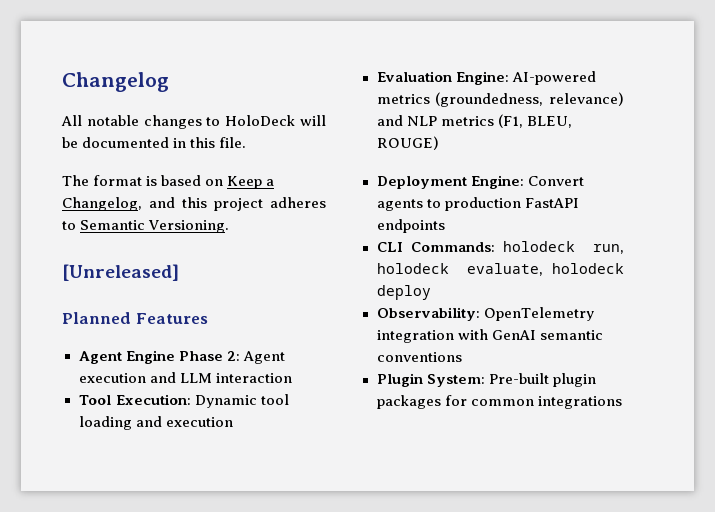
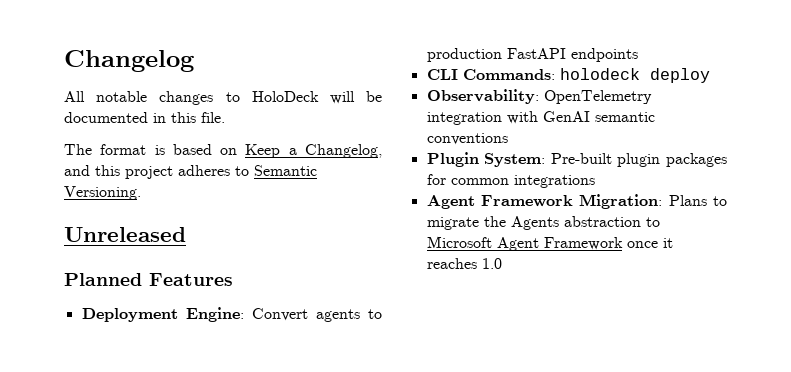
[62,264,179,281] [Unreleased] -> [64,227,186,242] Unreleased
[78,350,285,364] [78,372,292,383] [78,394,289,408] [78,416,233,430] [376,71,596,85] [376,92,624,107] [376,114,572,128] [376,136,439,150] // Agent Engine Phase 2: Agent execution and LLM interaction // Tool Execution: Dynamic tool loading and execution // Evaluation Engine: AI-powered metrics (groundedness, relevance) and NLP metrics (F1, BLEU, ROUGE) -> (233, 279) none
[593,244,624,254] [376,263,624,276] run, holodeck evaluate, holodeck -> (640, 74) none
(622, 402) none -> [426,194,727,209] [426,216,660,230] [426,236,673,251] [426,258,502,269] // Agent Framework Migration: Plans to migrate the Agents abstraction to Microsoft Agent Framework once it reaches 1.0

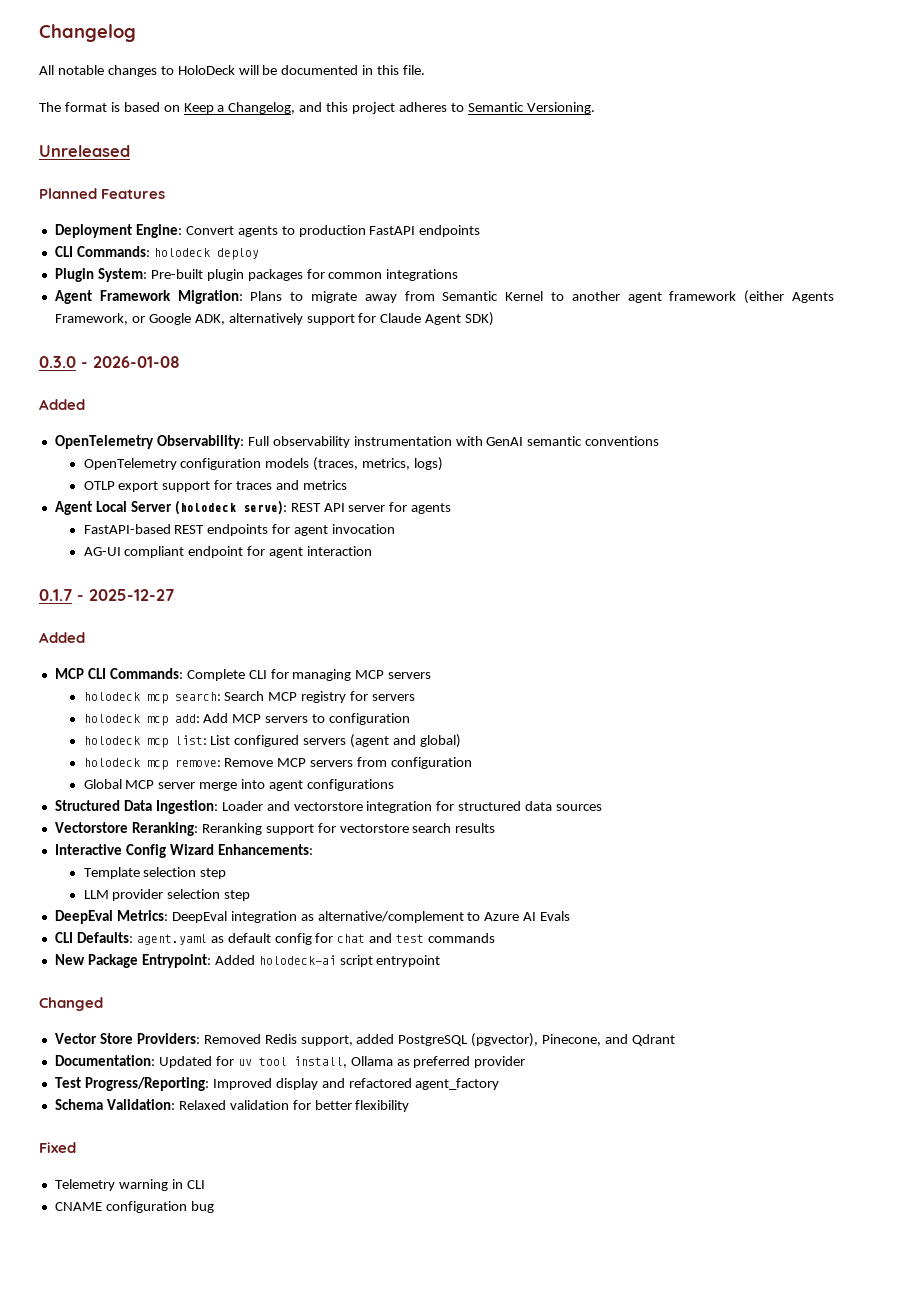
[426,89,652,104] [426,111,655,125] [426,133,508,145] // Observability: OpenTelemetry integration with GenAI semantic conventions -> (259, 254) none
[483,216,660,230] [426,236,673,251] [426,258,502,269] the Agents abstraction to Microsoft Agent Framework once it reaches 1.0 -> [364,290,834,304] [54,312,495,326] [39,356,180,368] [39,399,85,410] [54,435,660,449] [83,457,444,471] [83,480,348,492] [54,500,452,515] [83,524,396,536] [83,546,373,558] [39,589,174,601] [39,632,85,643] [54,668,432,681] [83,691,416,704] [83,713,411,726] [83,734,462,748] [83,757,473,770] [83,779,395,791] [54,800,603,814] [54,822,496,836] [54,844,313,858] [83,867,227,879] [83,889,251,901] [54,910,571,924] [54,932,496,945] [54,954,441,968] [39,997,103,1011] [54,1033,676,1047] [54,1055,526,1068] [54,1077,500,1091] [54,1099,410,1112] [39,1142,76,1153] [54,1179,205,1191] [54,1201,214,1213] away from Semantic Kernel to another agent framework (either Agents Framework, or Google ADK, alternatively support for Claude Agent SDK) // 0.3.0 - 2026-01-08 // Added // OpenTelemetry Observability: Full observability instrumentation with GenAI semantic conventions // OpenTelemetry configuration models (traces, metrics, logs) // OTLP export support for traces and metrics // Agent Local Server (holodeck serve): REST API server for agents // FastAPI-based REST endpoints for agent invocation // AG-UI compliant endpoint for agent interaction // 0.1.7 - 2025-12-27 // Added // MCP CLI Commands: Complete CLI for managing MCP servers // holodeck mcp search: Search MCP registry for servers // holodeck mcp add: Add MCP servers to configuration // holodeck mcp list: List configured servers (agent and global) // holodeck mcp remove: Remove MCP servers from configuration // Global MCP server merge into agent configurations // Structured Data Ingestion: Loader and vectorstore integration for structured data sources // Vectorstore Reranking: Reranking support for vectorstore search results // Interactive Config Wizard Enhancements: // Template selection step // LLM provider selection step // DeepEval Metrics: DeepEval integration as alternative/complement to Azure AI Evals // CLI Defaults: agent.yaml as default config for chat and test commands // New Package Entrypoint: Added holodeck-ai script entrypoint // Changed // Vector Store Providers: Removed Redis support, added PostgreSQL (pgvector), Pinecone, and Qdrant // Documentation: Updated for uv tool install, Ollama as preferred provider // Test Progress/Reporting: Improved display and refactored agent_factory // Schema Validation: Relaxed validation for better flexibility // Fixed // Telemetry warning in CLI // CNAME configuration bug

